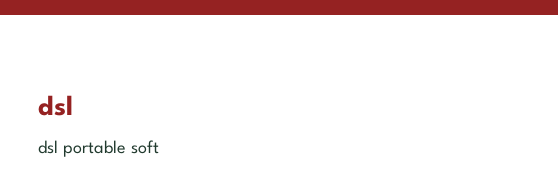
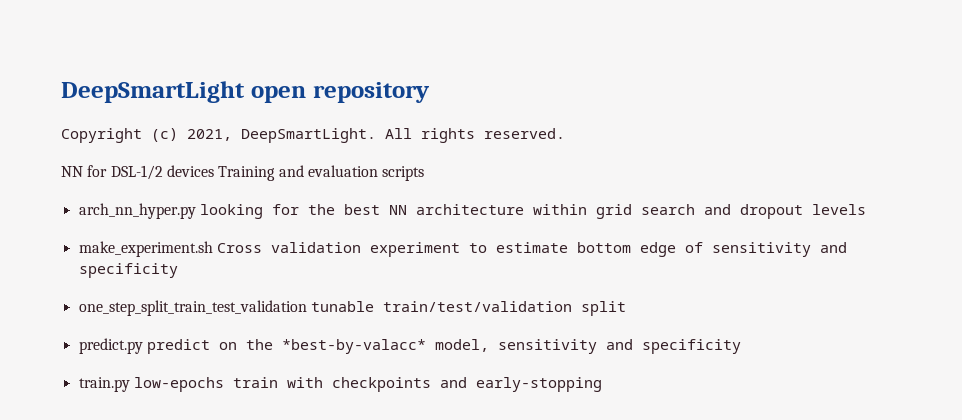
[38,95,73,116] [38,140,159,157] dsl // dsl portable soft -> [61,81,430,103] [61,128,565,143] [61,165,425,181] [78,203,866,219] [78,241,847,257] [78,263,178,278] [78,300,626,316] [78,338,741,354] [78,377,602,392] DeepSmartLight open repository // Copyright (c) 2021, DeepSmartLight. All rights reserved. // NN for DSL-1/2 devices Training and evaluation scripts // arch_nn_hyper.py looking for the best NN architecture within grid search and dropout levels // make_experiment.sh Cross validation experiment to estimate bottom edge of sensitivity and specificity // one_step_split_train_test_validation tunable train/test/validation split // predict.py predict on the *best-by-valacc* model, sensitivity and specificity // train.py low-epochs train with checkpoints and early-stopping

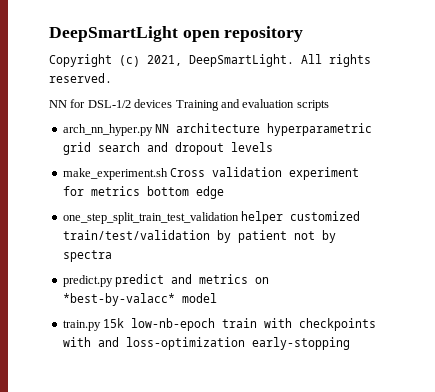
[199,204,380,219] looking for the best -> (153, 130) none
[532,204,587,215] within -> [267,123,373,136] hyperparametric
[468,242,568,253] to estimate -> [62,186,140,196] for metrics
[684,242,847,257] [78,263,178,278] [78,300,626,316] [78,338,741,354] of sensitivity and specificity // one_step_split_train_test_validation tunable train/test/validation split // predict.py predict on the *best-by-valacc* model, sensitivity and specificity -> [62,211,361,224] [62,230,336,243] [62,250,112,262] [62,274,270,287] [62,293,217,306] // one_step_split_train_test_validation helper customized train/test/validation by patient not by spectra // predict.py predict and metrics on *best-by-valacc* model
[133,377,224,392] low-epochs -> [103,318,216,331] 15k low-nb-epoch
[439,377,467,388] and -> [62,337,245,350] with and loss-optimization

